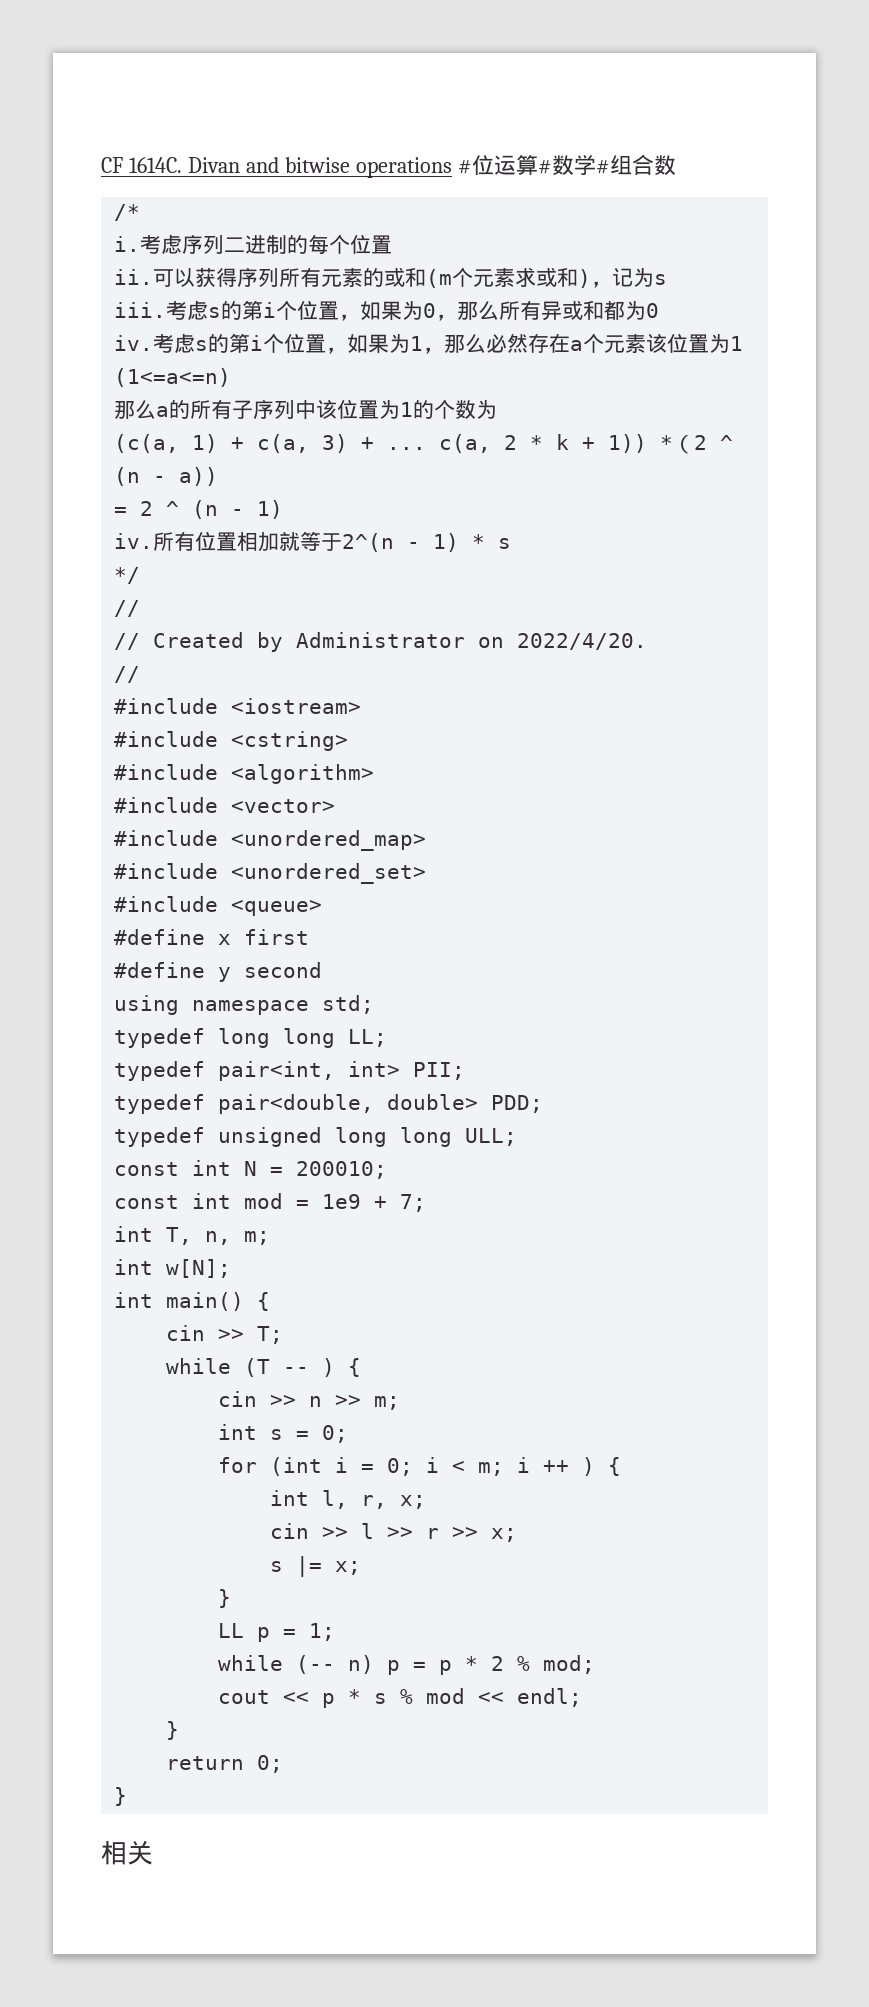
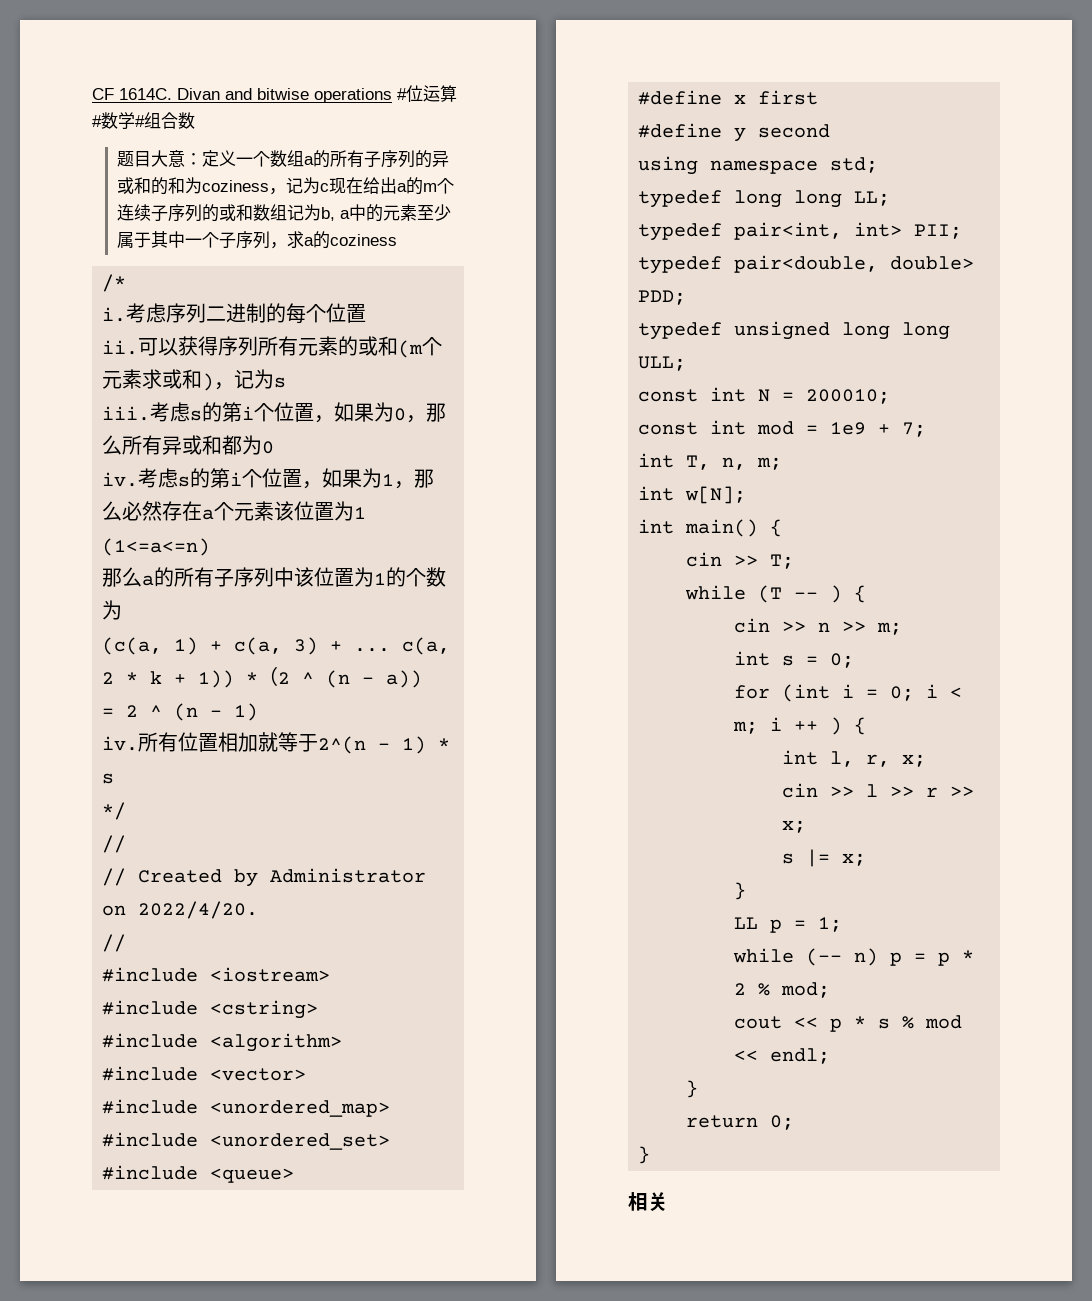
(676, 165) none -> [117,150,450,168] [117,177,455,195] [117,204,452,222] [117,231,398,249] // 题目大意：定义一个数组a的所有子序列的异或和的和为coziness，记为c现在给出a的m个连续子序列的或和数组记为b, a中的元素至少属于其中一个子序列，求a的coziness

